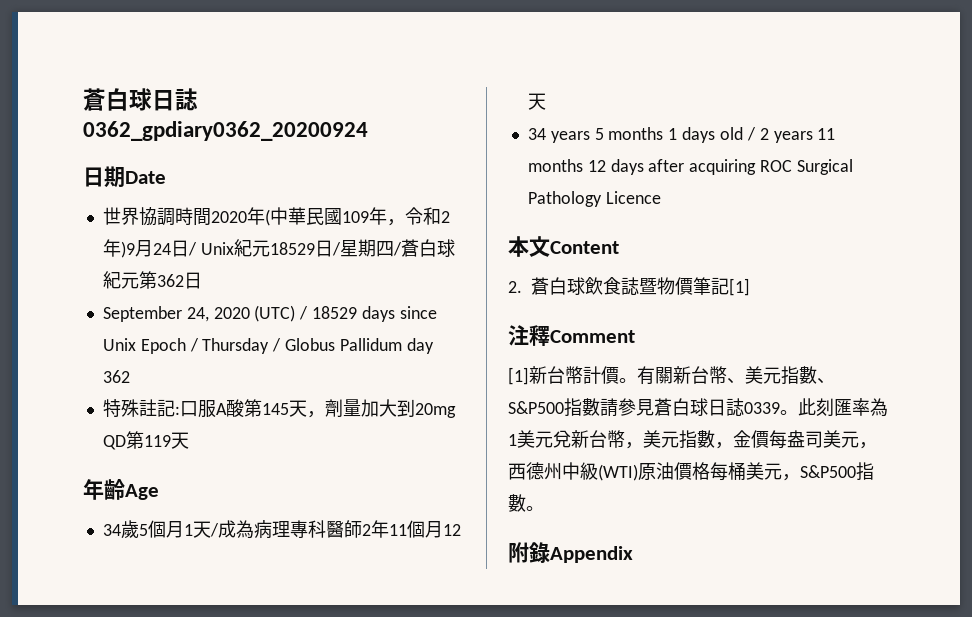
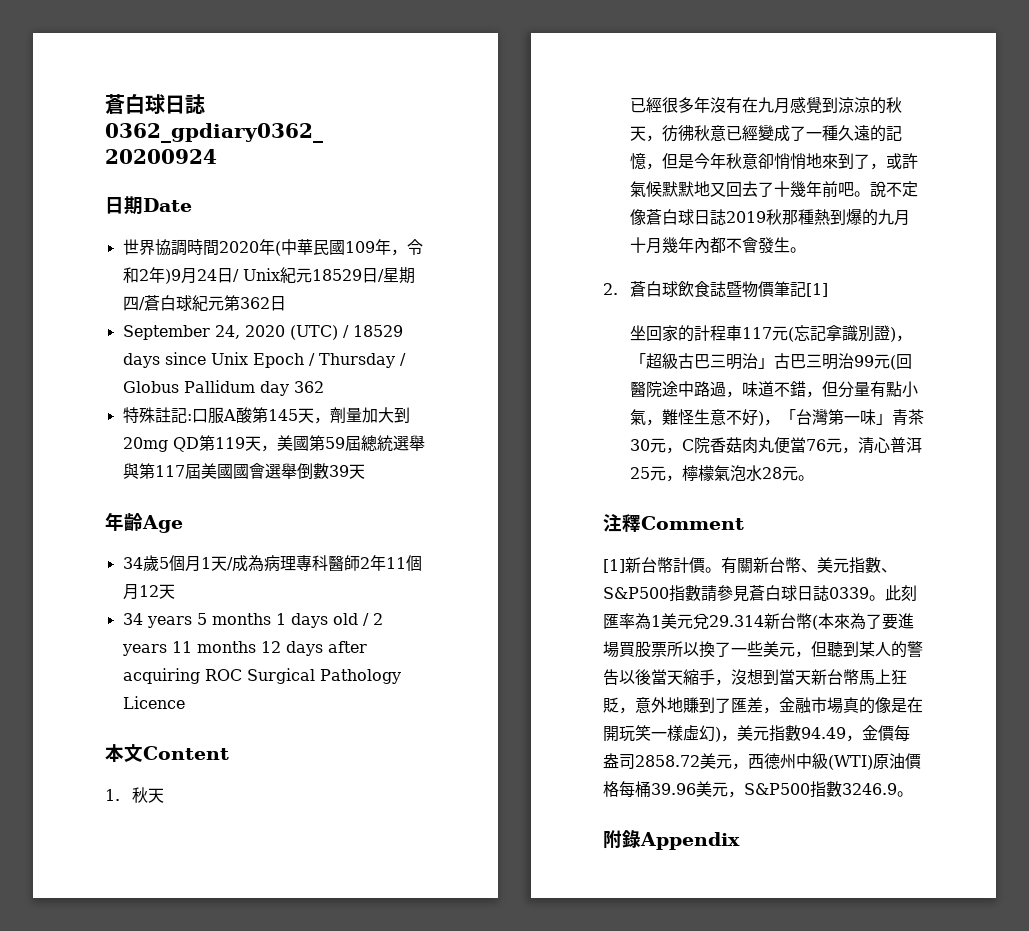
(189, 440) none -> [260,435,425,452] [122,463,365,479] ，美國第59屆總統選舉與第117屆美國國會選舉倒數39天
(619, 247) none -> [105,787,164,803] [629,97,902,114] [629,124,902,142] [629,153,918,170] [629,181,918,198] [629,209,910,226] [629,237,806,254] // 1.秋天 // 已經很多年沒有在九月感覺到涼涼的秋天，彷彿秋意已經變成了一種久遠的記憶，但是今年秋意卻悄悄地來到了，或許氣候默默地又回去了十幾年前吧。說不定像蒼白球日誌2019秋那種熱到爆的九月十月幾年內都不會發生。
(750, 287) none -> [629,325,912,342] [629,353,912,370] [629,381,918,398] [629,409,924,426] [629,437,922,454] [629,465,814,482] // 坐回家的計程車117元(忘記拿識別證)，「超級古巴三明治」古巴三明治99元(回醫院途中路過，味道不錯，但分量有點小氣，難怪生意不好)，「台灣第一味」青茶30元，C院香菇肉丸便當76元，清心普洱25元，檸檬氣泡水28元。
[571,430,625,448] 新台幣 -> [709,613,914,630] [603,641,923,658] [603,669,907,686] [603,697,923,714] [603,725,721,742] 29.314新台幣(本來為了要進場買股票所以換了一些美元，但聽到某人的警告以後當天縮手，沒想到當天新台幣馬上狂貶，意外地賺到了匯差，金融市場真的像是在開玩笑一樣虛幻)
(715, 439) none -> [801,727,846,739] 94.49
(823, 439) none -> [635,755,700,767] 2858.72
(746, 471) none -> [651,783,696,795] 39.96
(526, 503) none -> [842,783,897,795] 3246.9

